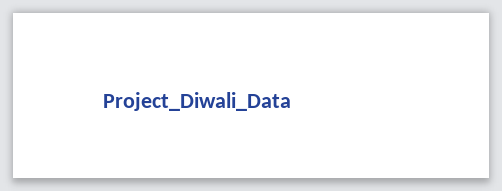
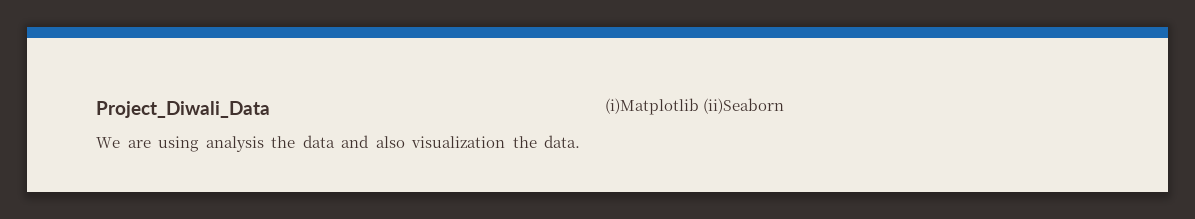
(291, 101) none -> [96,135,580,152] [605,98,785,115] // We are using analysis the data and also visualization the data. (i)Matplotlib (ii)Seaborn

